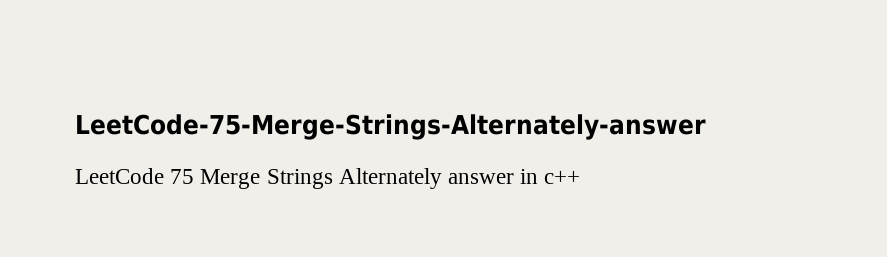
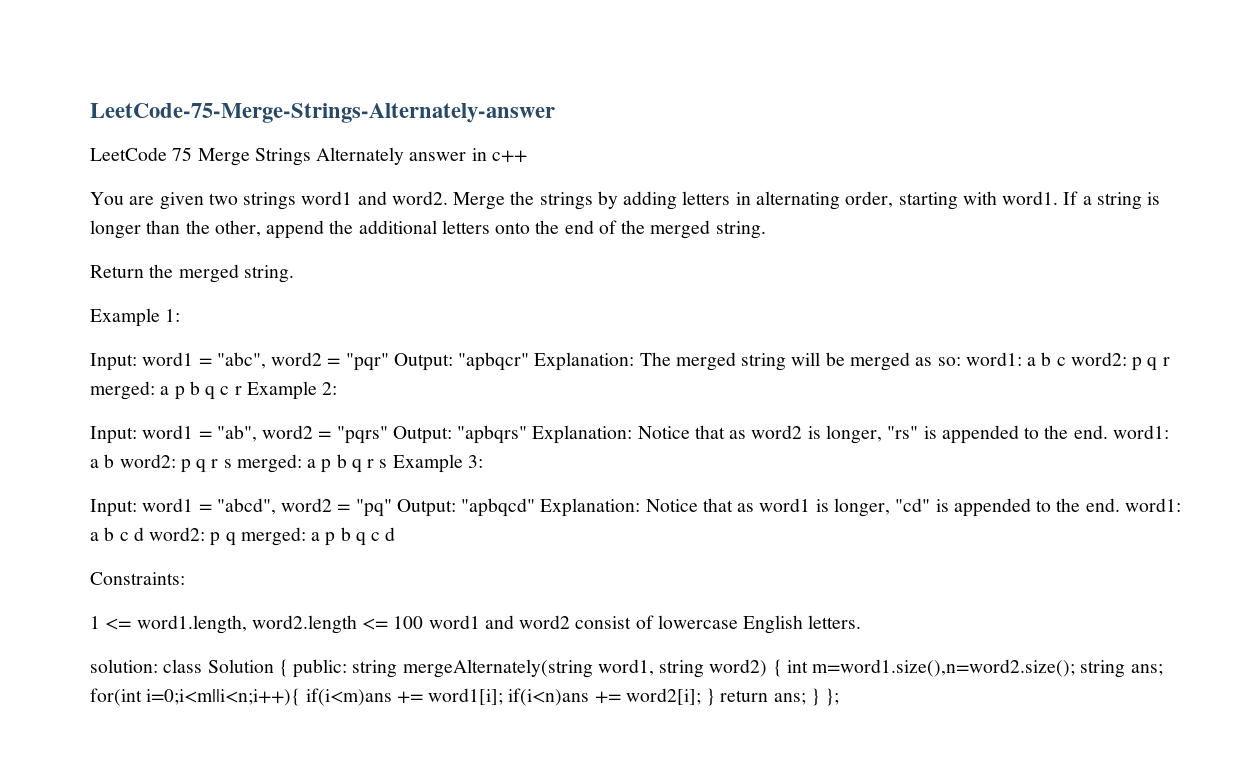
(581, 177) none -> [90,191,1161,210] [90,220,766,239] [90,264,294,283] [90,308,181,327] [90,352,1170,371] [90,381,338,400] [90,425,1169,444] [90,454,483,473] [90,498,1181,517] [90,527,396,546] [90,572,185,585] [90,615,862,634] [90,659,1163,678] [90,688,840,706] // You are given two strings word1 and word2. Merge the strings by adding letters in alternating order, starting with word1. If a string is longer than the other, append the additional letters onto the end of the merged string. // Return the merged string. // Example 1: // Input: word1 = "abc", word2 = "pqr" Output: "apbqcr" Explanation: The merged string will be merged as so: word1: a b c word2: p q r merged: a p b q c r Example 2: // Input: word1 = "ab", word2 = "pqrs" Output: "apbqrs" Explanation: Notice that as word2 is longer, "rs" is appended to the end. word1: a b word2: p q r s merged: a p b q r s Example 3: // Input: word1 = "abcd", word2 = "pq" Output: "apbqcd" Explanation: Notice that as word1 is longer, "cd" is appended to the end. word1: a b c d word2: p q merged: a p b q c d // Constraints: // 1 <= word1.length, word2.length <= 100 word1 and word2 consist of lowercase English letters. // solution: class Solution { public: string mergeAlternately(string word1, string word2) { int m=word1.size(),n=word2.size(); string ans; for(int i=0;i<m||i<n;i++){ if(i<m)ans += word1[i]; if(i<n)ans += word2[i]; } return ans; } };

